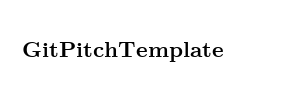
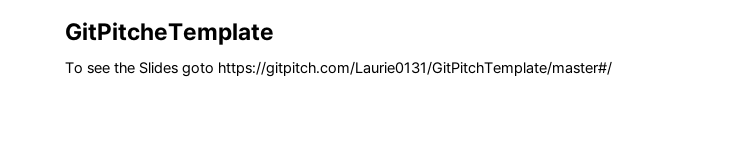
[22,42,224,62] GitPitchTemplate -> [65,22,274,45] [65,61,613,77] GitPitcheTemplate // To see the Slides goto https://gitpitch.com/Laurie0131/GitPitchTemplate/master#/

